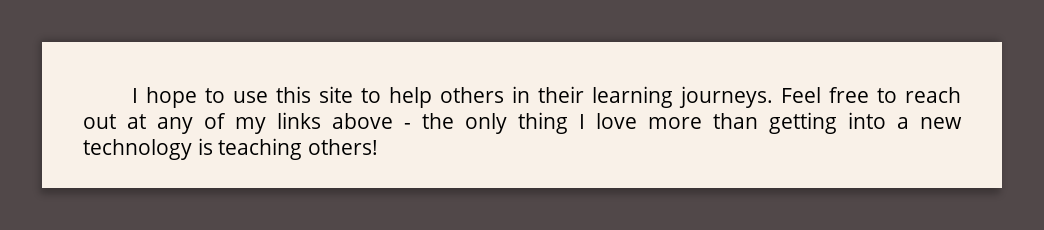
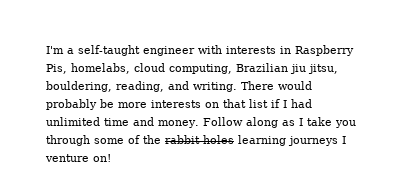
[131,86,961,108] [83,112,962,134] [83,138,379,160] I hope to use this site to help others in their learning journeys. Feel free to reach out at any of my links above - the only thing I love more than getting into a new technology is teaching others! -> [46,45,354,56] [46,63,338,74] [46,81,312,92] [46,99,312,110] [46,117,356,128] [46,135,346,146] [45,154,111,162] I'm a self-taught engineer with interests in Raspberry Pis, homelabs, cloud computing, Brazilian jiu jitsu, bouldering, reading, and writing. There would probably be more interests on that list if I had unlimited time and money. Follow along as I take you through some of the rabbit holes learning journeys I venture on!

